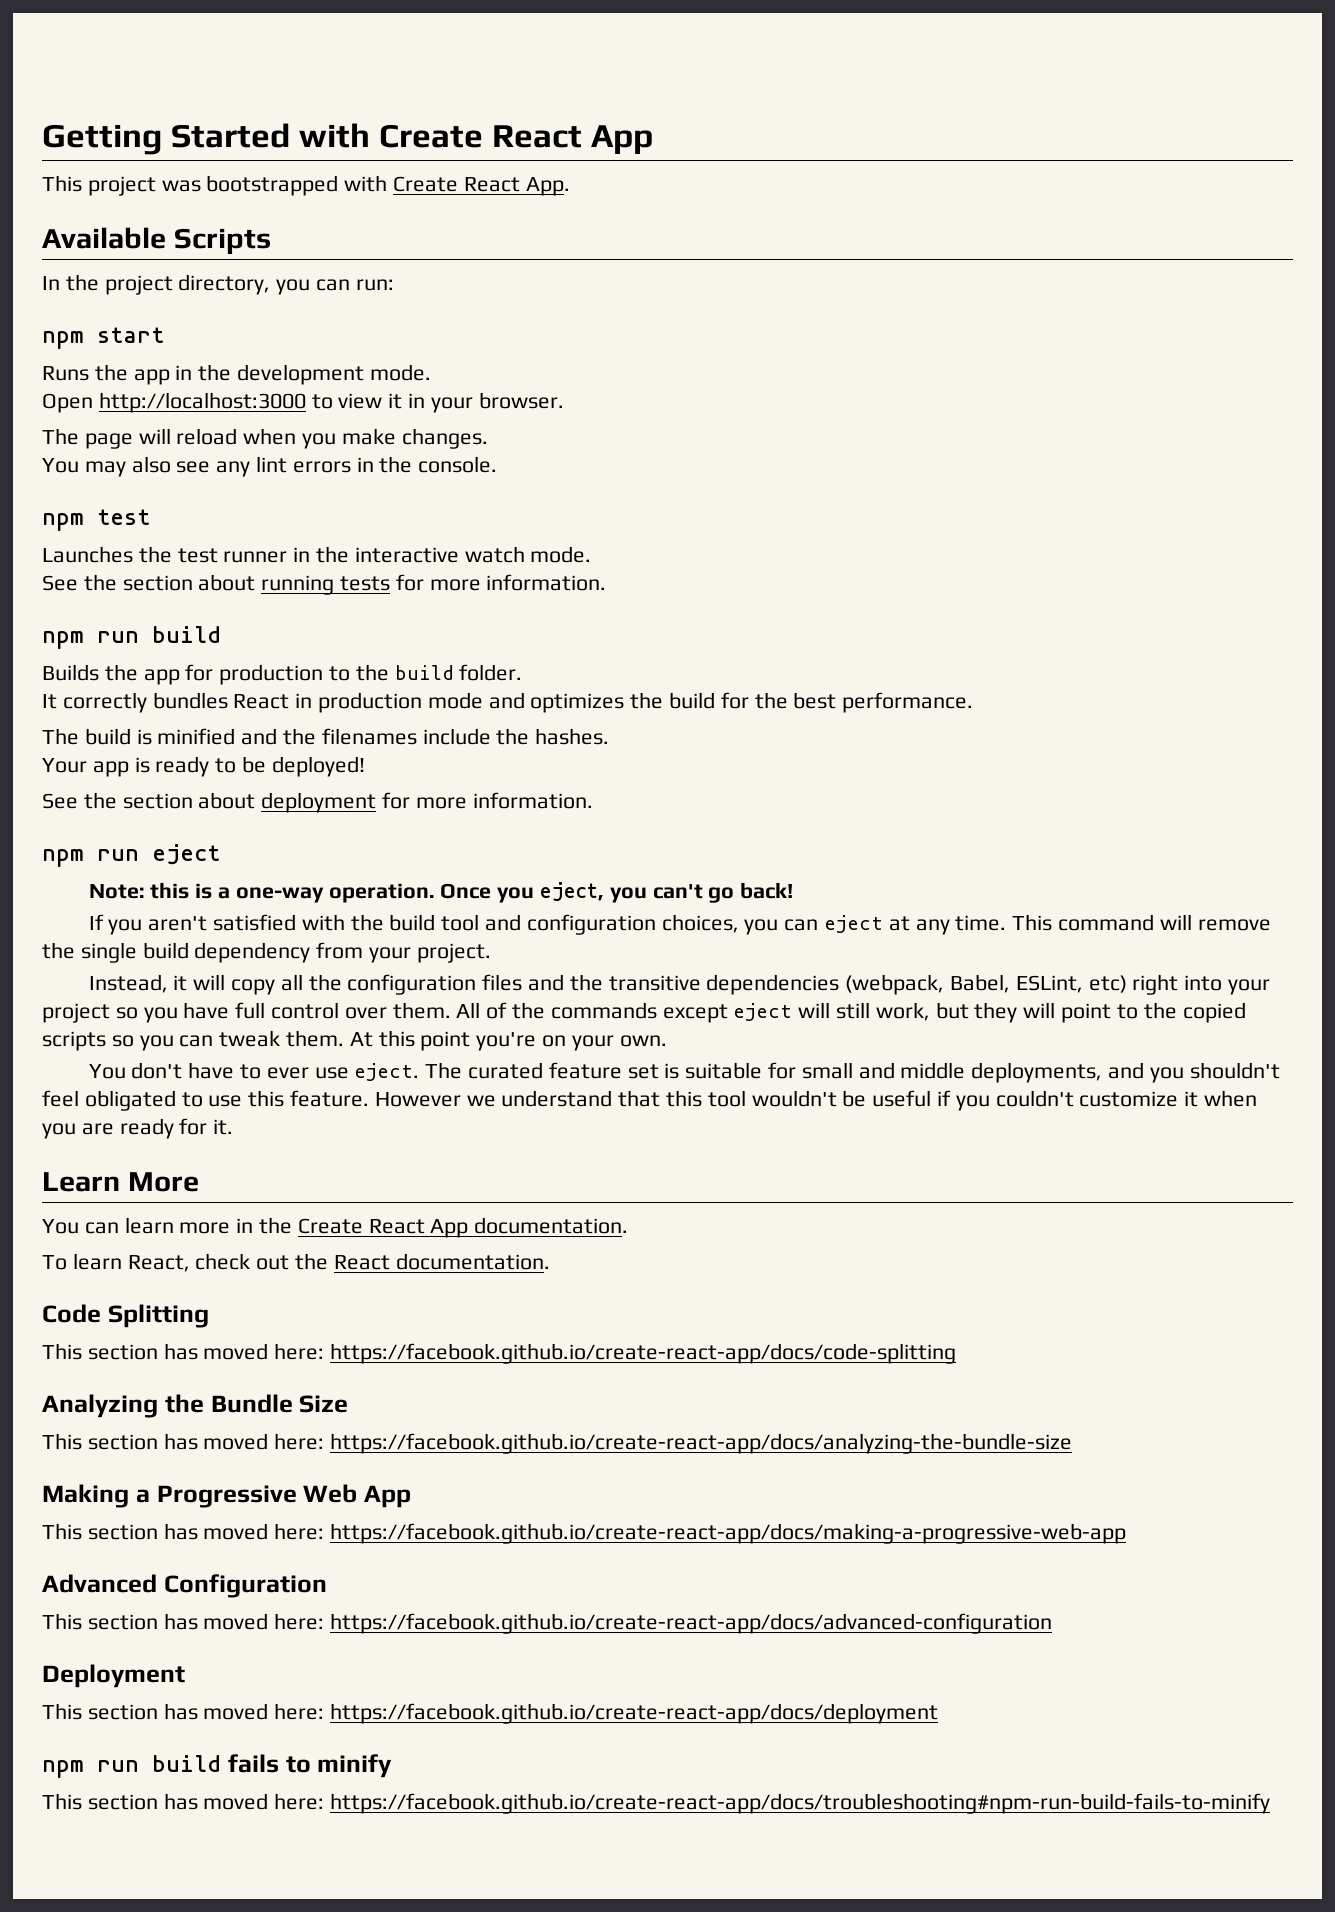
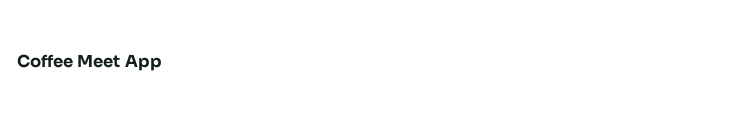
[42,123,654,155] [42,175,570,196] [42,227,271,255] [42,274,394,295] [42,327,164,349] [42,364,431,385] [42,392,564,413] [42,428,488,449] [42,456,498,477] [42,509,150,531] [42,546,592,563] [42,574,607,595] [42,626,221,649] [42,664,523,685] [42,692,974,713] [42,728,610,745] [42,756,365,777] [42,792,593,813] [42,844,220,867] [88,882,794,903] [88,914,1271,935] [42,942,491,963] [88,974,1271,995] [42,1002,1246,1023] [42,1030,667,1051] [88,1062,1280,1083] [42,1090,1258,1111] [42,1118,234,1139] [42,1172,199,1192] [42,1217,629,1238] [42,1253,550,1272] [42,1304,209,1328] [42,1343,957,1364] [42,1394,349,1418] [42,1433,1073,1454] [42,1484,411,1508] [42,1523,1127,1544] [42,1574,327,1598] [42,1613,1053,1634] [42,1664,185,1688] [42,1703,939,1724] [42,1754,393,1778] [42,1793,1271,1814] Getting Started with Create React App // This project was bootstrapped with Create React App. // Available Scripts // In the project directory, you can run: // npm start // Runs the app in the development mode. // Open http://localhost:3000 to view it in your browser. // The page will reload when you make changes. // You may also see any lint errors in the console. // npm test // Launches the test runner in the interactive watch mode. // See the section about running tests for more information. // npm run build // Builds the app for production to the build folder. // It correctly bundles React in production mode and optimizes the build for the best performance. // The build is minified and the filenames include the hashes. // Your app is ready to be deployed! // See the section about deployment for more information. // npm run eject // Note: this is a one-way operation. Once you eject, you can't go back! // If you aren't satisfied with the build tool and configuration choices, you can eject at any time. This command will remove the single build dependency from your project. // Instead, it will copy all the configuration files and the transitive dependencies (webpack, Babel, ESLint, etc) right into your project so you have full control over them. All of the commands except eject will still work, but they will point to the copied scripts so you can tweak them. At this point you're on your own. // You don't have to ever use eject. The curated feature set is suitable for small and middle deployments, and you shouldn't feel obligated to use this feature. However we understand that this tool wouldn't be useful if you couldn't customize it when you are ready for it. // Learn More // You can learn more in the Create React App documentation. // To learn React, check out the React documentation. // Code Splitting // This section has moved here: https://facebook.github.io/create-react-app/docs/code-splitting // Analyzing the Bundle Size // This section has moved here: https://facebook.github.io/create-react-app/docs/analyzing-the-bundle-size // Making a Progressive Web App // This section has moved here: https://facebook.github.io/create-react-app/docs/making-a-progressive-web-app // Advanced Configuration // This section has moved here: https://facebook.github.io/create-react-app/docs/advanced-configuration // Deployment // This section has moved here: https://facebook.github.io/create-react-app/docs/deployment // npm run build fails to minify // This section has moved here: https://facebook.github.io/create-react-app/docs/troubleshooting#npm-run-build-fails-to-minify -> [17,54,162,71] Coffee Meet App

